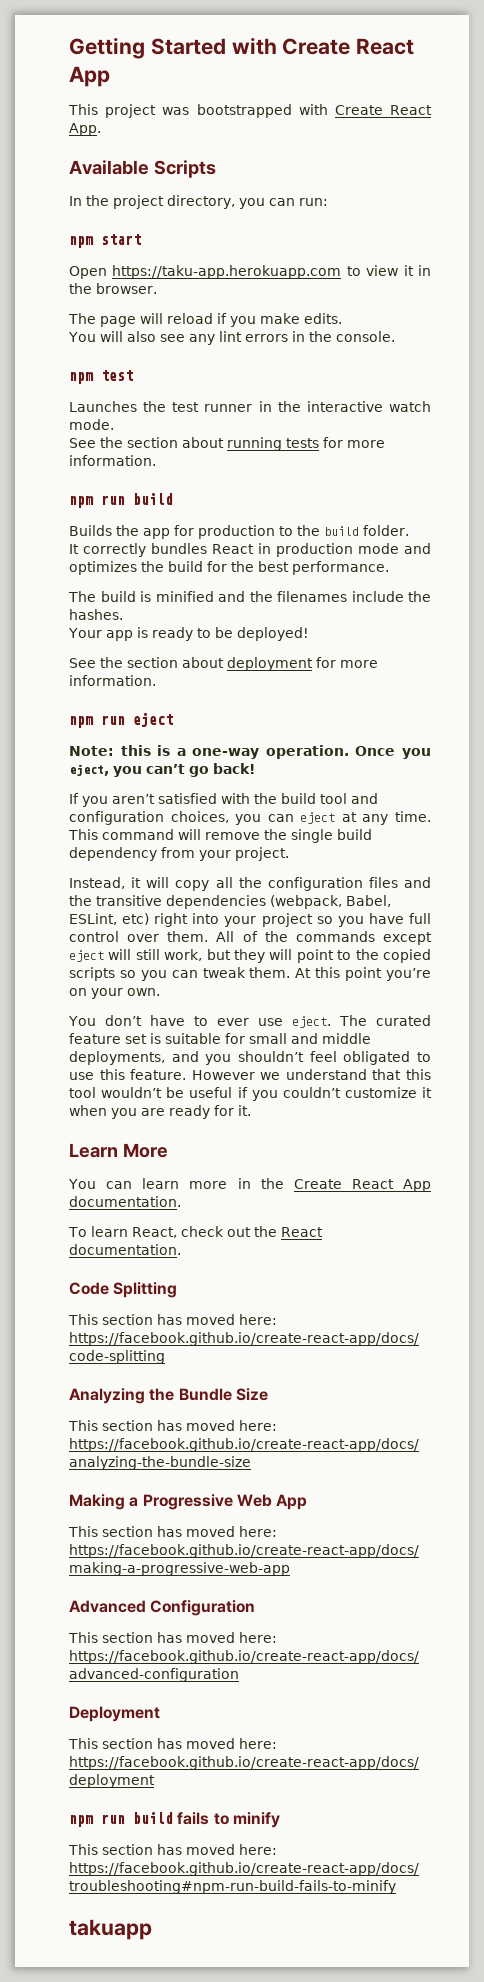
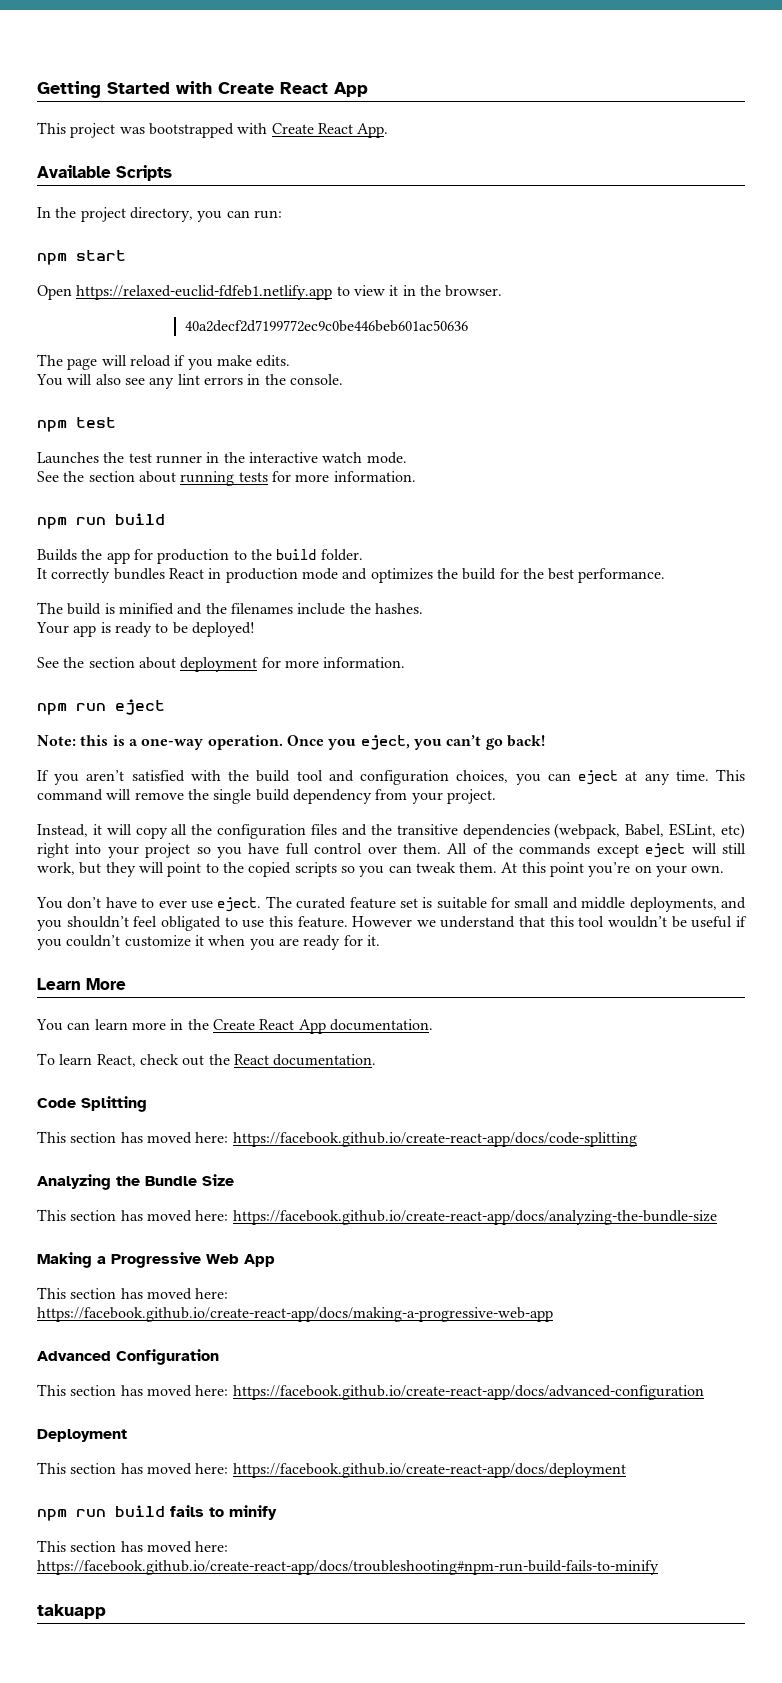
[112,265,342,279] https://taku-app.herokuapp.com -> [76,285,333,300] https://relaxed-euclid-fdfeb1.netlify.app
(157, 288) none -> [185,320,469,332] // 40a2decf2d7199772ec9c0be446beb601ac50636

